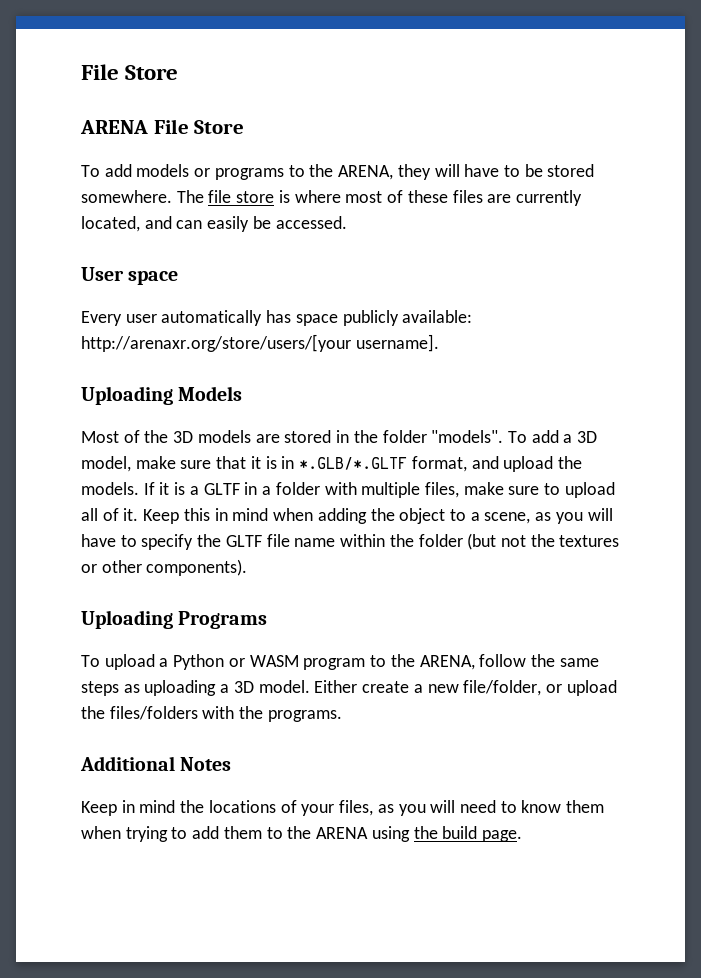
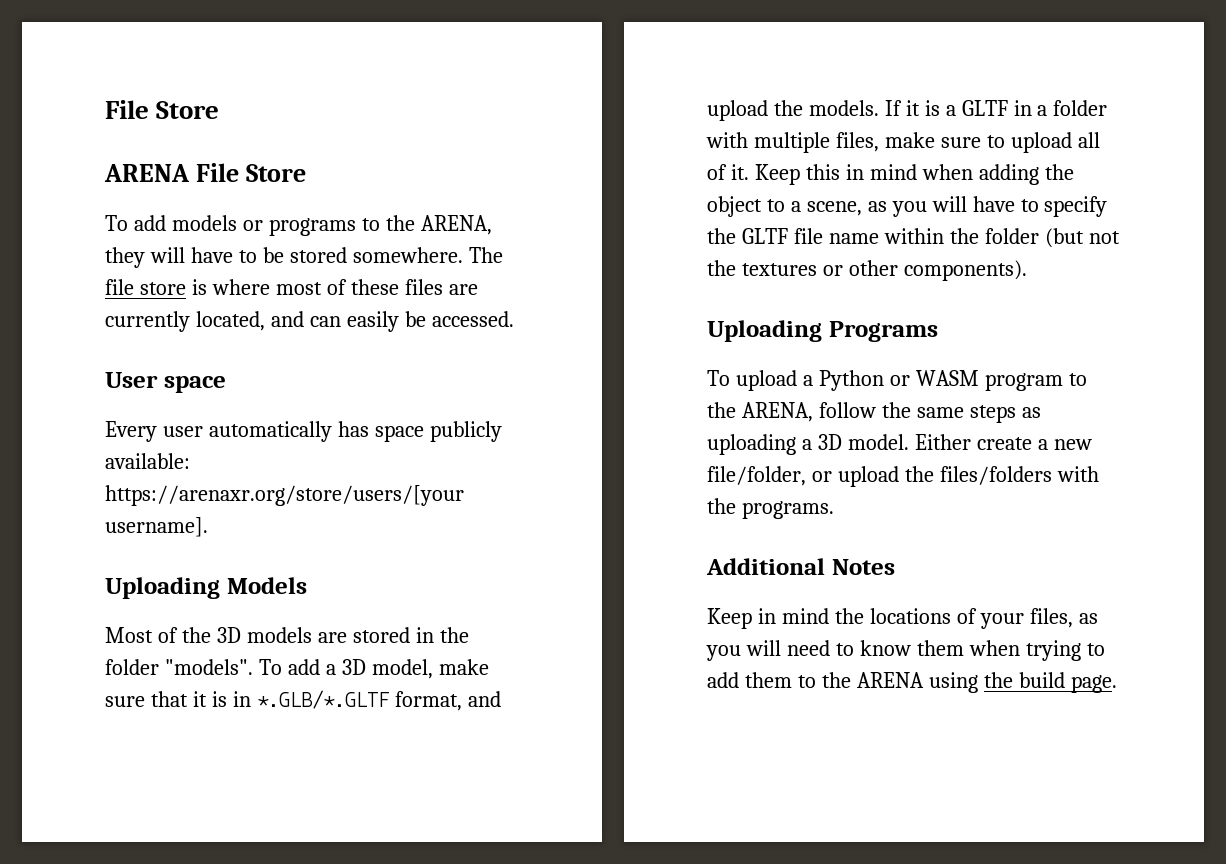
[81,334,351,352] http://arenaxr.org/store/users/[your -> [105,485,464,506] https://arenaxr.org/store/users/[your

